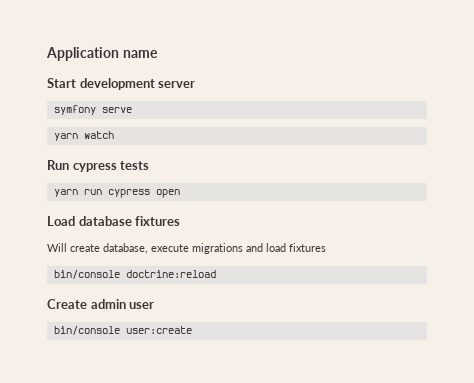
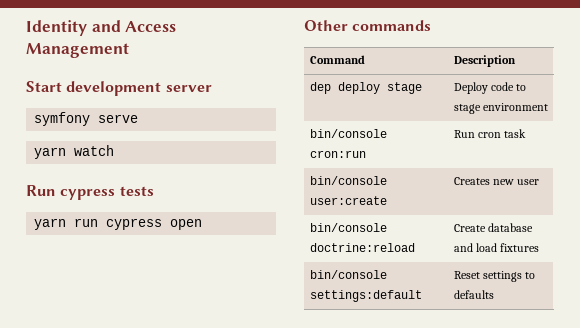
[46,47,158,61] Application name -> [26,20,177,36] [26,43,129,58] Identity and Access Management
[47,216,181,226] [47,243,326,254] [53,270,216,279] [47,299,155,309] [53,326,192,335] Load database fixtures // Will create database, execute migrations and load fixtures // bin/console doctrine:reload // Create admin user // bin/console user:create -> [304,20,432,31] [309,55,365,64] [453,55,516,67] [309,82,422,94] [453,82,526,94] [453,103,548,114] [309,129,387,138] [309,150,366,158] [453,129,526,138] [309,176,387,185] [309,196,387,205] [453,177,539,185] [309,223,387,232] [309,243,415,252] [453,223,533,232] [453,243,539,252] [309,270,387,279] [309,290,422,302] [453,271,535,282] [453,290,494,299] Other commands // Command | Description // dep deploy stage | Deploy code to stage environment // bin/console cron:run | Run cron task // bin/console user:create | Creates new user // bin/console doctrine:reload | Create database and load fixtures // bin/console settings:default | Reset settings to defaults

